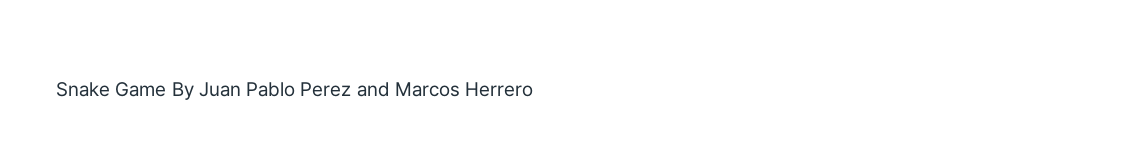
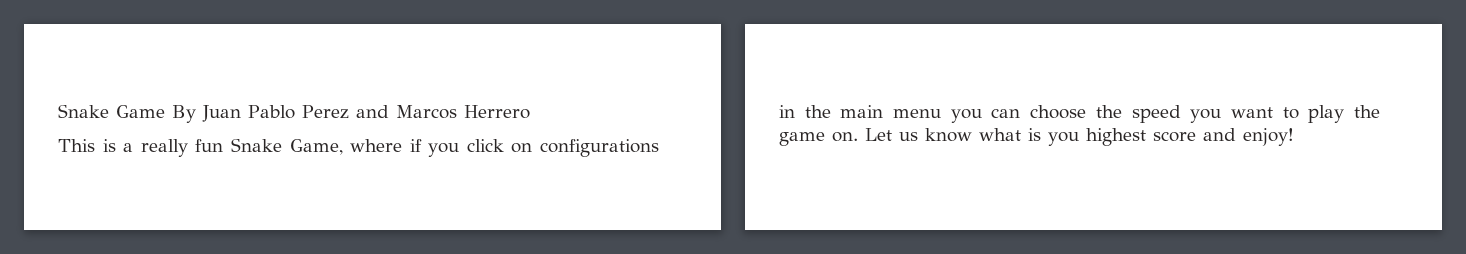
(534, 89) none -> [58,138,659,157] [779,105,1380,123] [779,128,1294,146] // This is a really fun Snake Game, where if you click on configurations in the main menu you can choose the speed you want to play the game on. Let us know what is you highest score and enjoy!

